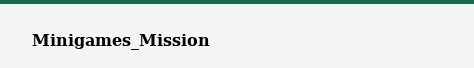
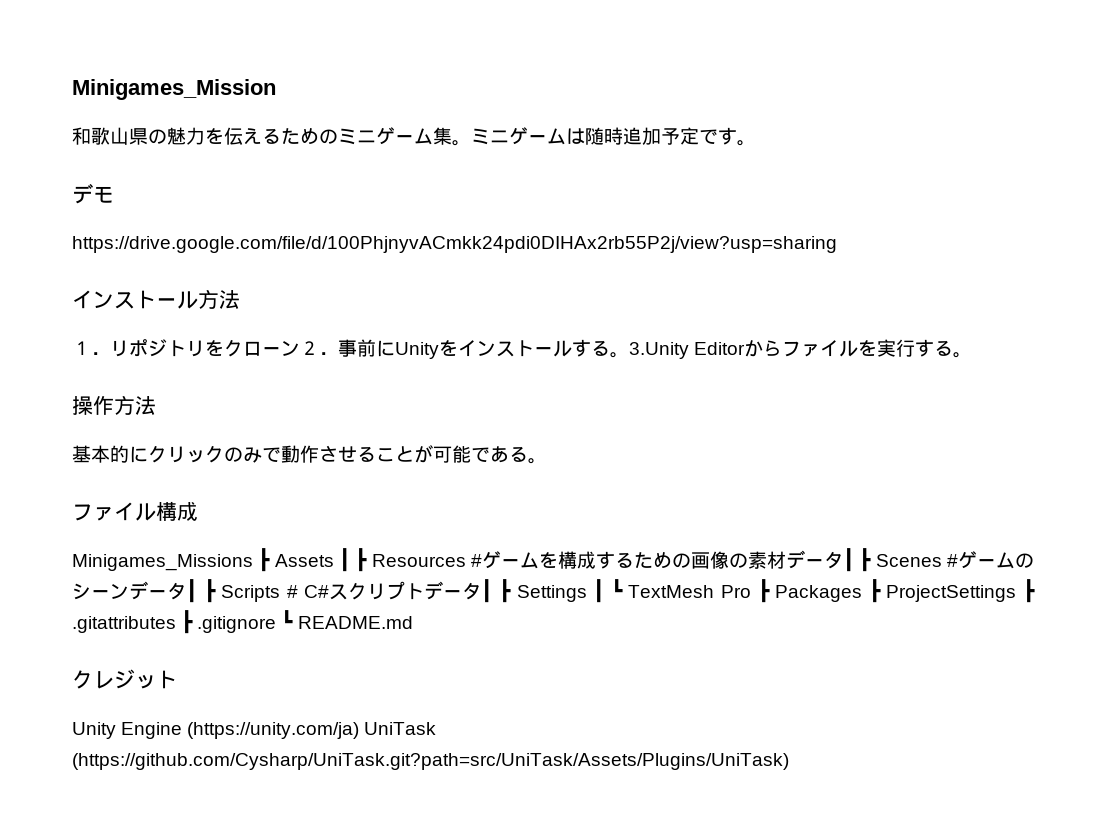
(210, 42) none -> [72,127,756,146] [72,183,114,204] [72,236,837,253] [72,289,240,309] [72,339,973,359] [72,395,156,415] [72,445,547,464] [72,501,198,521] [72,548,1034,572] [72,579,1036,603] [72,610,413,634] [72,669,177,689] [72,722,437,739] [72,753,789,770] // 和歌山県の魅力を伝えるためのミニゲーム集。ミニゲームは随時追加予定です。 // デモ // https://drive.google.com/file/d/100PhjnyvACmkk24pdi0DIHAx2rb55P2j/view?usp=sharing // インストール方法 // １．リポジトリをクローン２．事前にUnityをインストールする。3.Unity Editorからファイルを実行する。 // 操作方法 // 基本的にクリックのみで動作させることが可能である。 // ファイル構成 // Minigames_Missions ┣ Assets ┃ ┣ Resources #ゲームを構成するための画像の素材データ┃ ┣ Scenes #ゲームのシーンデータ┃ ┣ Scripts # C#スクリプトデータ┃ ┣ Settings ┃ ┗ TextMesh Pro ┣ Packages ┣ ProjectSettings ┣ .gitattributes ┣ .gitignore ┗ README.md // クレジット // Unity Engine (https://unity.com/ja) UniTask (https://github.com/Cysharp/UniTask.git?path=src/UniTask/Assets/Plugins/UniTask)

